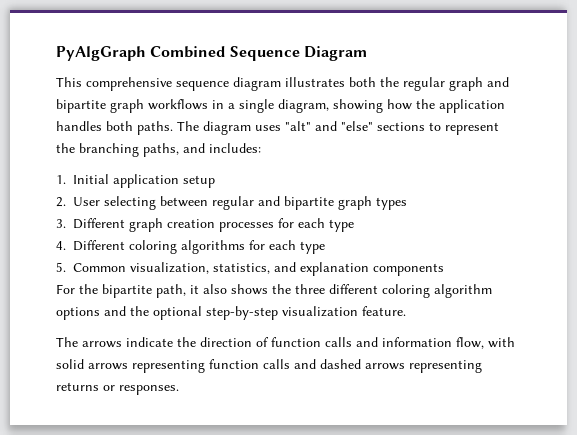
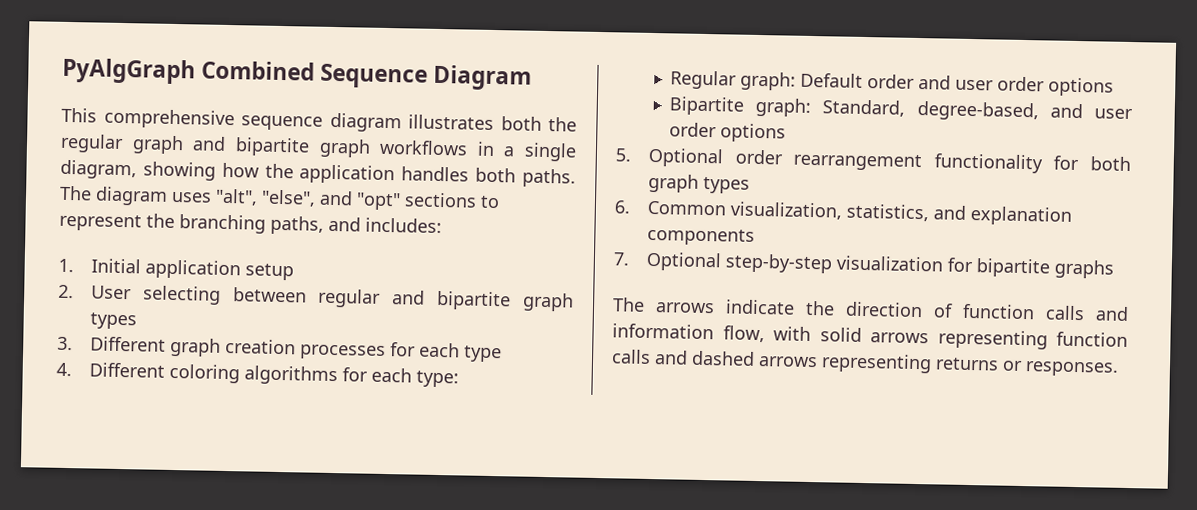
[285,121,373,131] "alt" and "else" -> [215,188,401,211] "alt", "else", and "opt"
[300,241,326,254] [56,262,66,272] type // 5. -> [415,370,459,388] [669,70,1114,97] [668,96,1133,122] [668,122,786,143] [615,147,1131,174] [647,173,750,194] [614,200,631,214] type: // Regular graph: Default order and user order options // Bipartite graph: Standard, degree-based, and user order options // 5. Optional order rearrangement functionality for both graph types // 6.
[56,284,492,298] [56,306,406,320] For the bipartite path, it also shows the three different coloring algorithm options and the optional step-by-step visualization feature. -> [613,251,1114,279] 7. Optional step-by-step visualization for bipartite graphs

